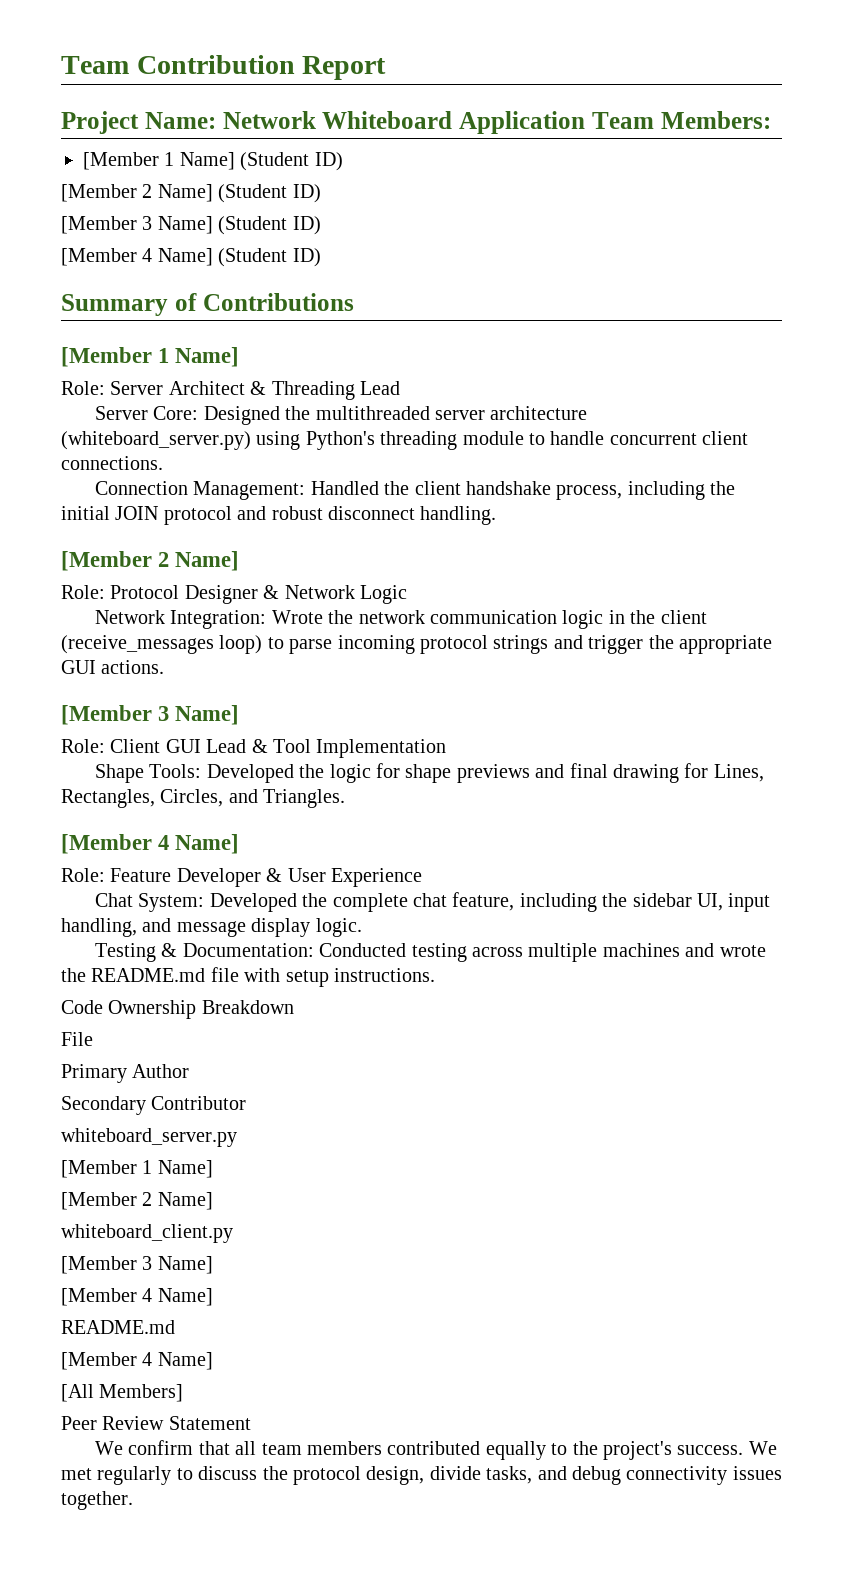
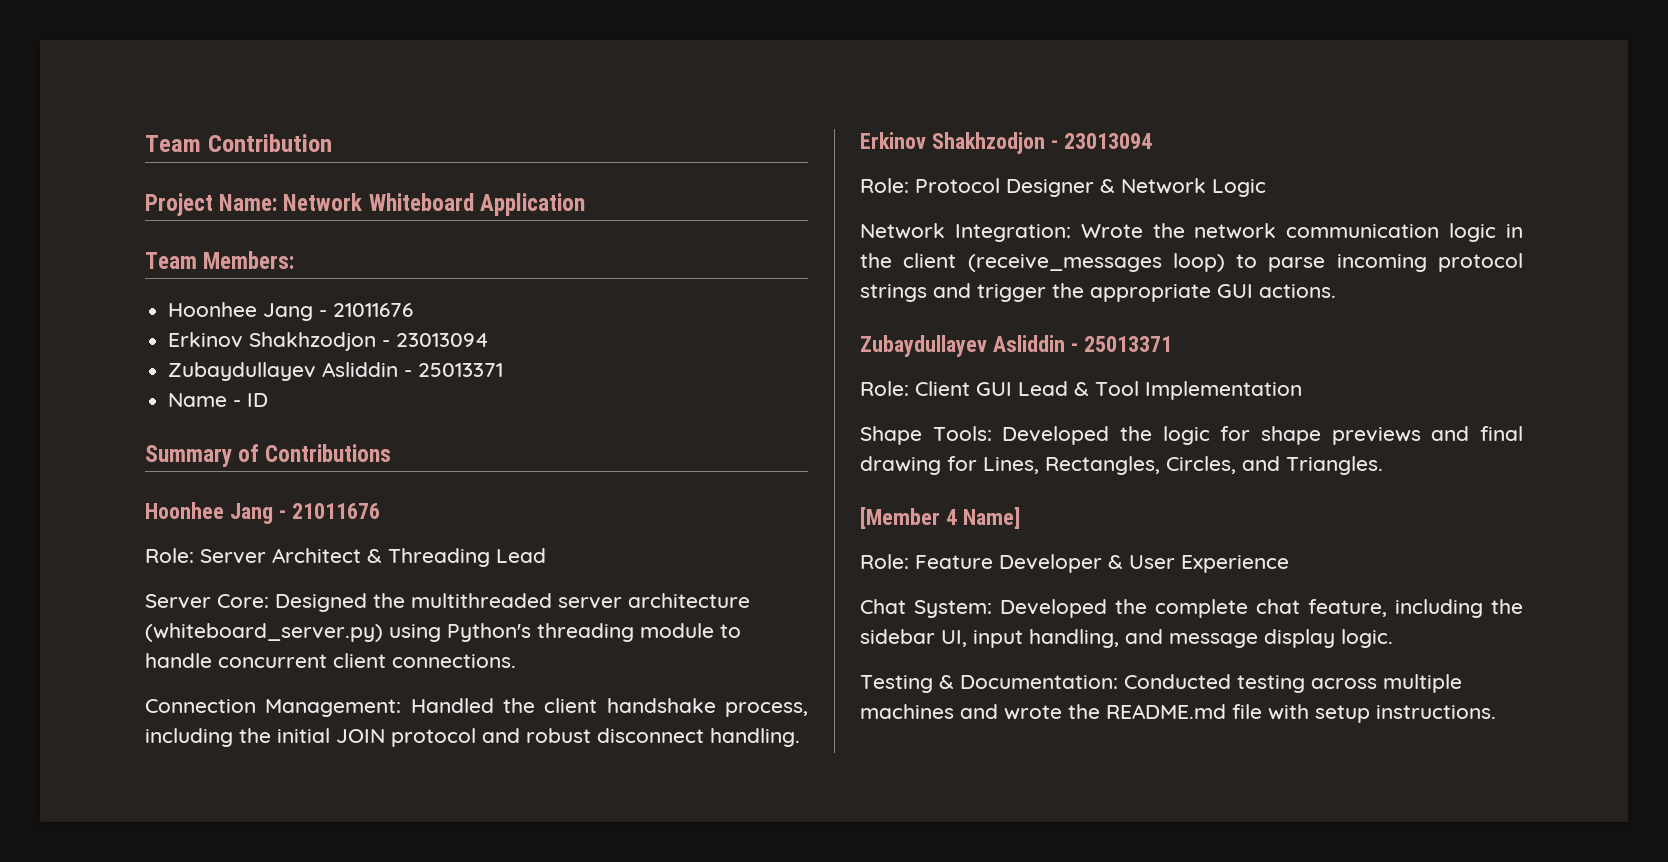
[302,56,387,80] Report -> (332, 143) none
(585, 122) none -> (585, 204) //
[83,152,343,171] [61,184,321,203] [61,216,321,235] [61,248,321,267] [Member 1 Name] (Student ID) // [Member 2 Name] (Student ID) // [Member 3 Name] (Student ID) // [Member 4 Name] (Student ID) -> [168,302,414,321] [168,332,490,351] [168,362,504,381] [168,393,269,407] Hoonhee Jang - 21011676 // Erkinov Shakhzodjon - 23013094 // Zubaydullayev Asliddin - 25013371 // Name - ID
[61,347,240,367] [Member 1 Name] -> [145,502,380,524] Hoonhee Jang - 21011676
[61,551,240,571] [Member 2 Name] -> [860,132,1152,154] Erkinov Shakhzodjon - 23013094
[61,705,240,725] [Member 3 Name] -> [860,335,1172,357] Zubaydullayev Asliddin - 25013371
[61,1000,294,1019] [61,1032,93,1046] [61,1064,190,1083] [61,1096,247,1115] [61,1128,237,1147] [61,1160,213,1178] [61,1192,213,1210] [61,1224,233,1243] [61,1256,213,1274] [61,1288,213,1306] [61,1320,175,1334] [61,1352,213,1370] [61,1384,184,1402] [61,1416,251,1430] [94,1440,777,1460] [61,1466,782,1485] [61,1491,133,1510] // Code Ownership Breakdown // File // Primary Author // Secondary Contributor // whiteboard_server.py // [Member 1 Name] // [Member 2 Name] // whiteboard_client.py // [Member 3 Name] // [Member 4 Name] // README.md // [Member 4 Name] // [All Members] // Peer Review Statement // We confirm that all team members contributed equally to the project's success. We met regularly to discuss the protocol design, divide tasks, and debug connectivity issues together. -> (1496, 712) none

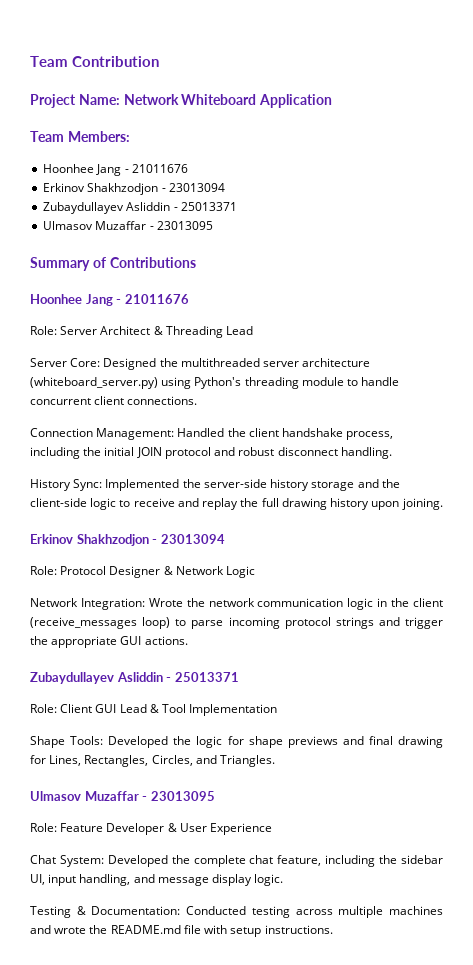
[168,393,269,407] Name - ID -> [43,221,213,230] Ulmasov Muzaffar - 23013095
(800, 737) none -> [30,479,400,491] [30,498,443,510] // History Sync: Implemented the server-side history storage and the client-side logic to receive and replay the full drawing history upon joining.
[860,507,1020,529] [Member 4 Name] -> [30,791,215,801] Ulmasov Muzaffar - 23013095

